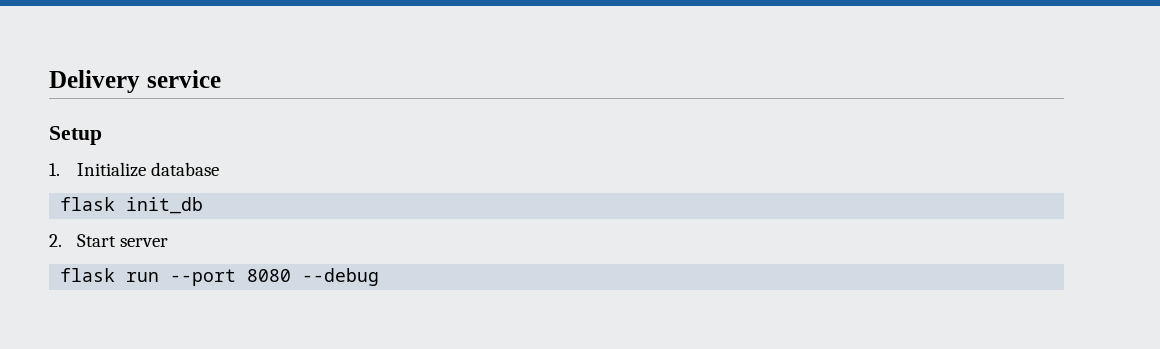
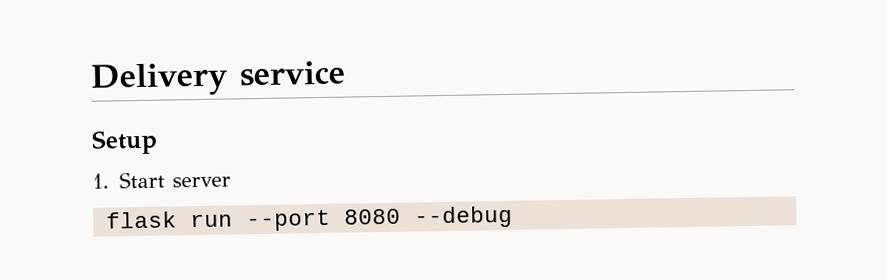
[76,162,219,177] [60,197,204,214] [49,234,62,247] Initialize database // flask init_db // 2. -> (109, 181) none

